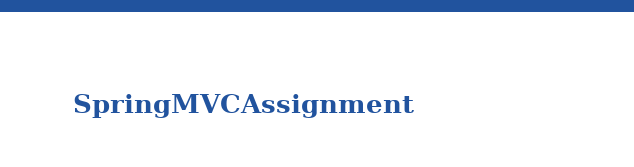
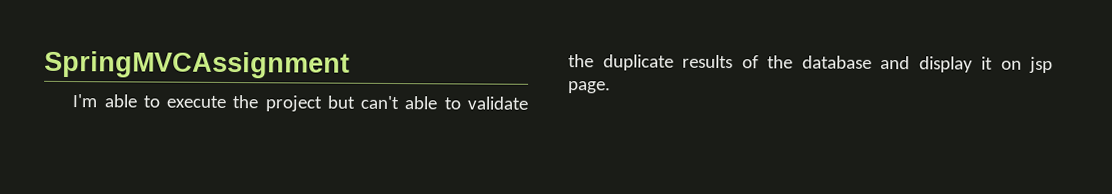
(414, 106) none -> [72,94,529,112] [568,54,1053,74] [568,81,611,94] // I'm able to execute the project but can't able to validate the duplicate results of the database and display it on jsp page.

